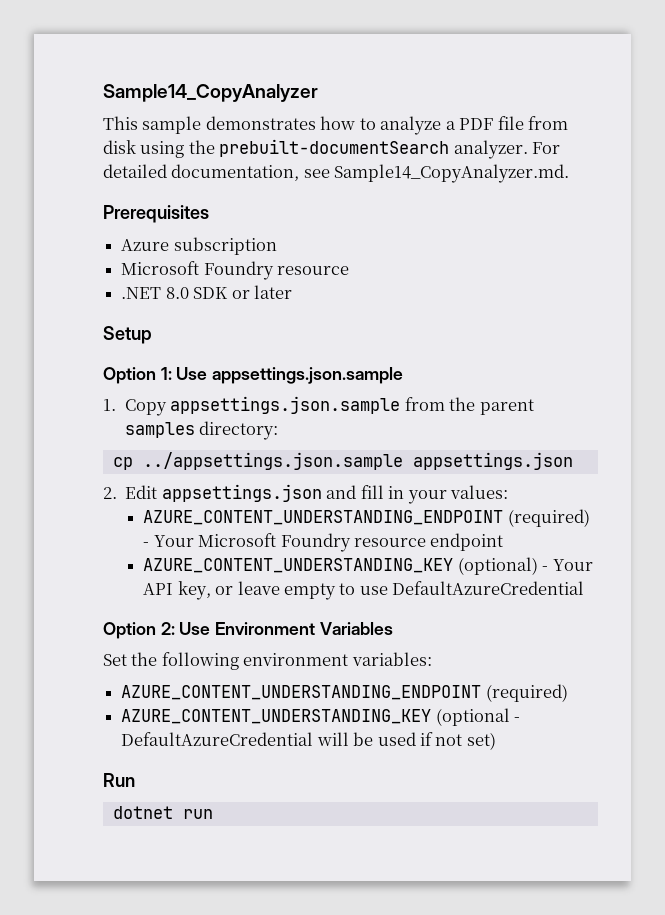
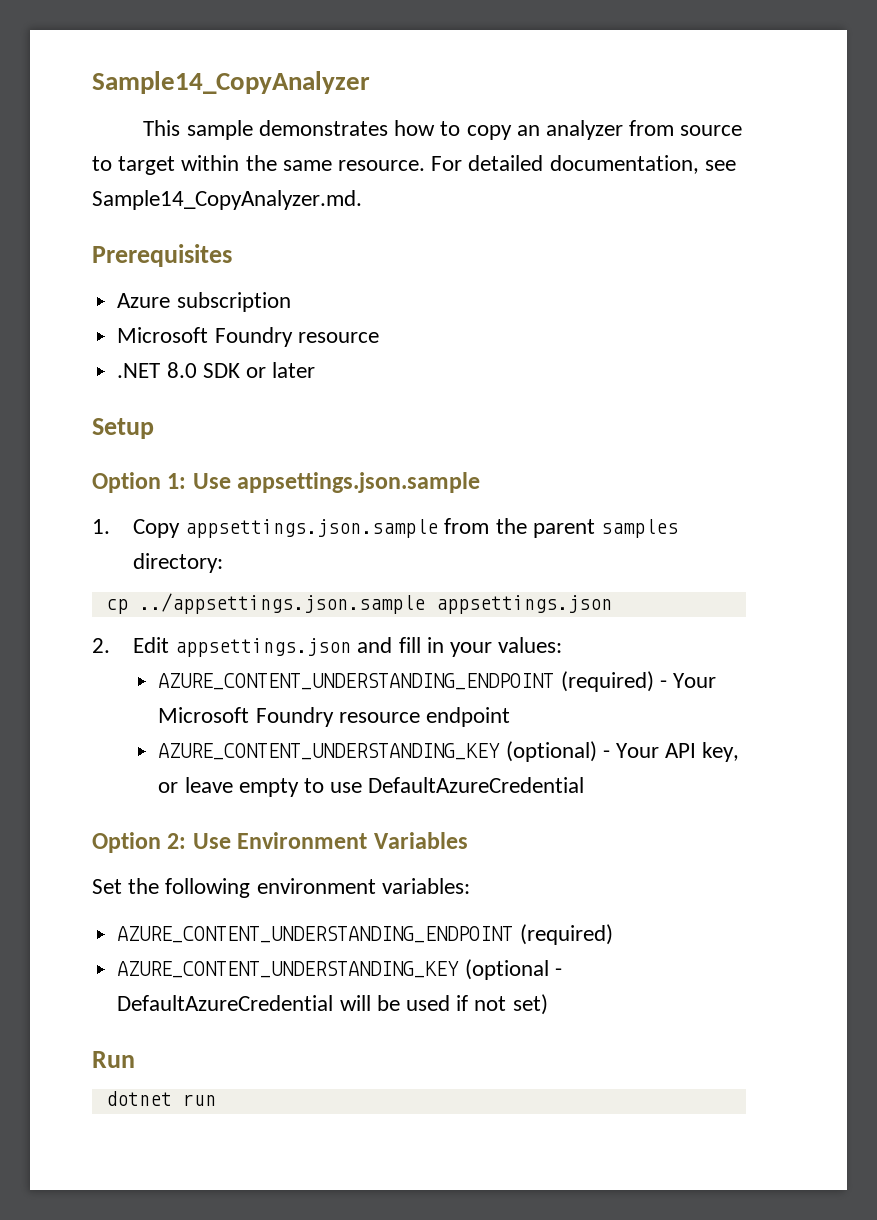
[380,116,569,135] [103,139,528,159] analyze a PDF file from disk using the prebuilt-documentSearch analyzer. -> [466,120,743,140] [92,155,426,175] copy an analyzer from source to target within the same resource.

